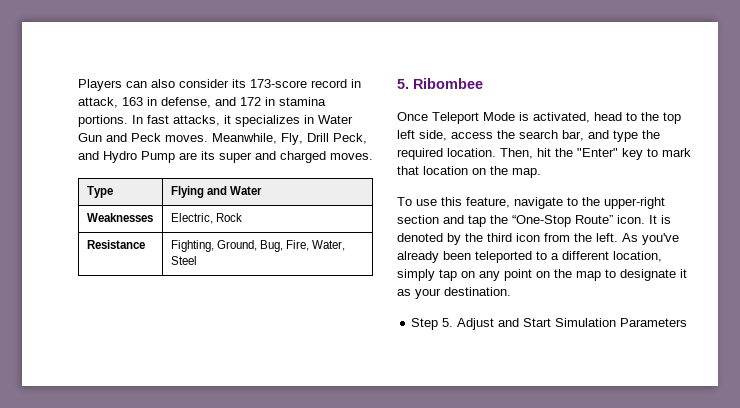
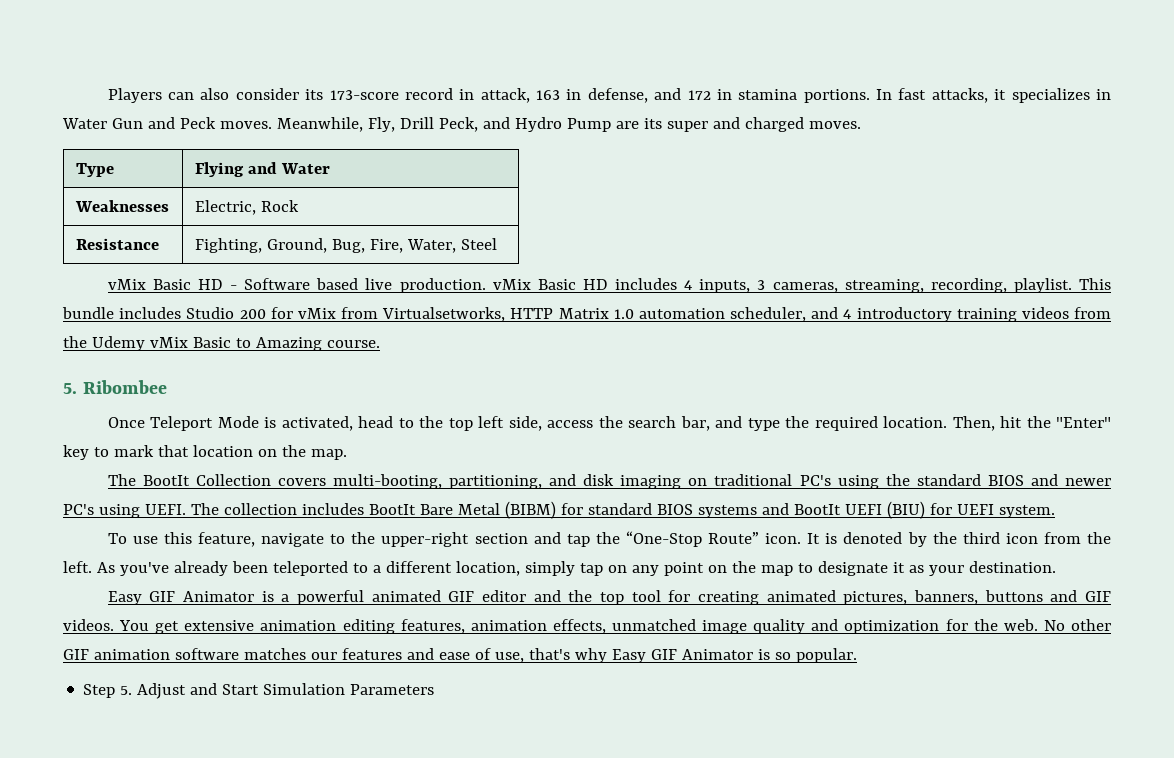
(197, 260) none -> [107,278,1111,293] [62,307,1111,322] [63,336,380,351] // vMix Basic HD - Software based live production. vMix Basic HD includes 4 inputs, 3 cameras, streaming, recording, playlist. This bundle includes Studio 200 for vMix from Virtualsetworks, HTTP Matrix 1.0 automation scheduler, and 4 introductory training videos from the Udemy vMix Basic to Amazing course.
(541, 173) none -> [107,474,1112,489] [63,501,1055,519] // The BootIt Collection covers multi-booting, partitioning, and disk imaging on traditional PC's using the standard BIOS and newer PC's using UEFI. The collection includes BootIt Bare Metal (BIBM) for standard BIOS systems and BootIt UEFI (BIU) for UEFI system.
(511, 291) none -> [107,590,1111,605] [63,619,1111,634] [63,648,857,663] // Easy GIF Animator is a powerful animated GIF editor and the top tool for creating animated pictures, banners, buttons and GIF videos. You get extensive animation editing features, animation effects, unmatched image quality and optimization for the web. No other GIF animation software matches our features and ease of use, that's why Easy GIF Animator is so popular.

